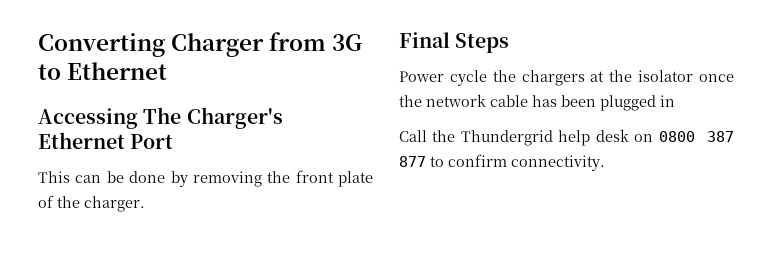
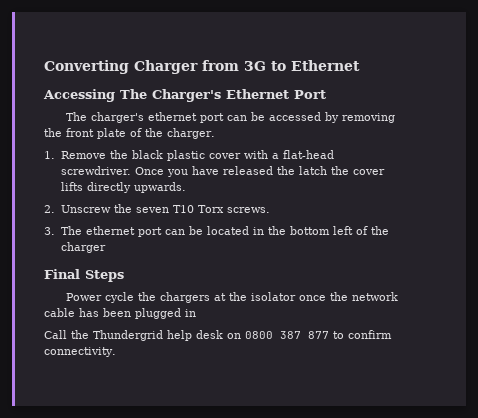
[38,171,166,183] This can be done -> [65,112,321,123] The charger's ethernet port can be accessed
(145, 204) none -> [44,150,334,161] [60,166,386,177] [60,182,186,193] [44,204,270,213] [44,226,389,237] [60,242,106,253] // 1. Remove the black plastic cover with a flat-head screwdriver. Once you have released the latch the cover lifts directly upwards. // 2. Unscrew the seven T10 Torx screws. // 3. The ethernet port can be located in the bottom left of the charger

